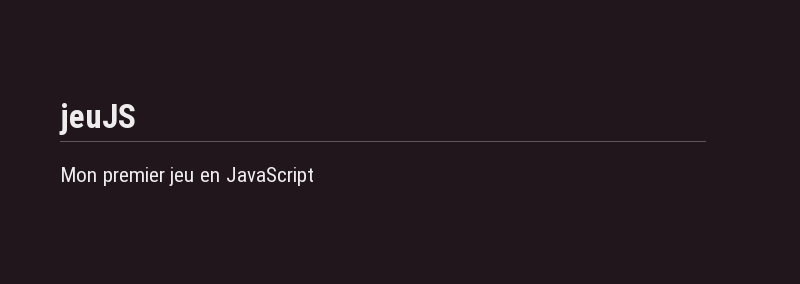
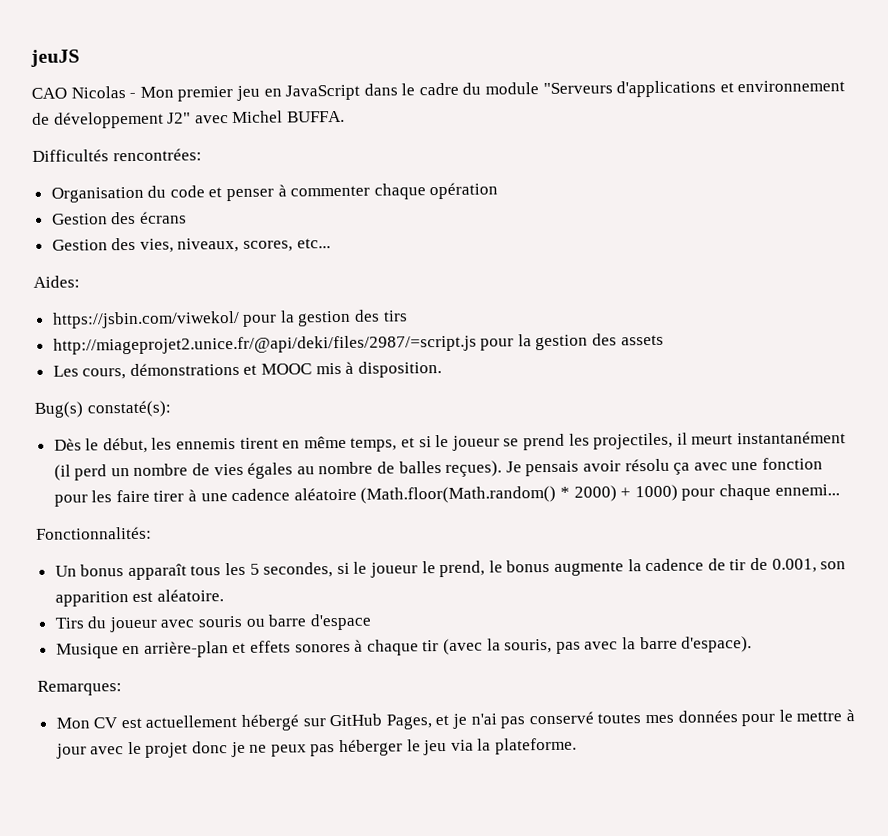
(136, 119) none -> [31,86,137,99] CAO Nicolas -
(314, 176) none -> [363,80,846,98] [32,110,345,129] [32,148,202,162] [50,182,499,203] [51,211,187,225] [51,237,331,253] [33,275,80,288] [51,309,408,329] [52,333,664,355] [52,361,442,380] [34,400,171,418] [53,431,846,454] [53,457,823,481] [53,483,840,507] [36,526,152,540] [54,557,847,581] [54,589,224,607] [54,613,372,633] [55,636,753,659] [37,680,122,696] [55,709,855,731] [55,737,577,759] dans le cadre du module "Serveurs d'applications et environnement de développement J2" avec Michel BUFFA. // Difficultés rencontrées: // Organisation du code et penser à commenter chaque opération // Gestion des écrans // Gestion des vies, niveaux, scores, etc... // Aides: // https://jsbin.com/viwekol/ pour la gestion des tirs // http://miageprojet2.unice.fr/@api/deki/files/2987/=script.js pour la gestion des assets // Les cours, démonstrations et MOOC mis à disposition. // Bug(s) constaté(s): // Dès le début, les ennemis tirent en même temps, et si le joueur se prend les projectiles, il meurt instantanément (il perd un nombre de vies égales au nombre de balles reçues). Je pensais avoir résolu ça avec une fonction pour les faire tirer à une cadence aléatoire (Math.floor(Math.random() * 2000) + 1000) pour chaque ennemi... // Fonctionnalités: // Un bonus apparaît tous les 5 secondes, si le joueur le prend, le bonus augmente la cadence de tir de 0.001, son apparition est aléatoire. // Tirs du joueur avec souris ou barre d'espace // Musique en arrière-plan et effets sonores à chaque tir (avec la souris, pas avec la barre d'espace). // Remarques: // Mon CV est actuellement hébergé sur GitHub Pages, et je n'ai pas conservé toutes mes données pour le mettre à jour avec le projet donc je ne peux pas héberger le jeu via la plateforme.

